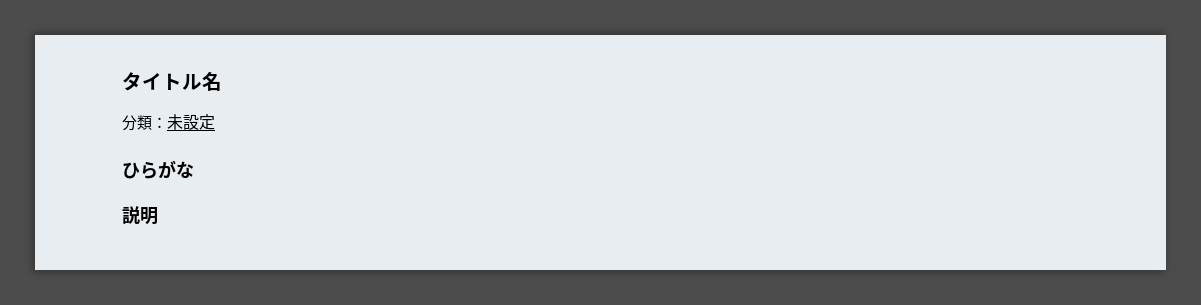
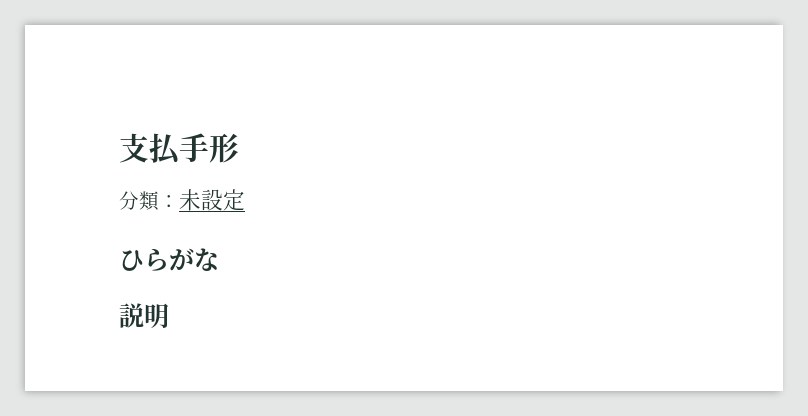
[122,72,222,91] タイトル名 -> [119,133,239,165] 支払手形

